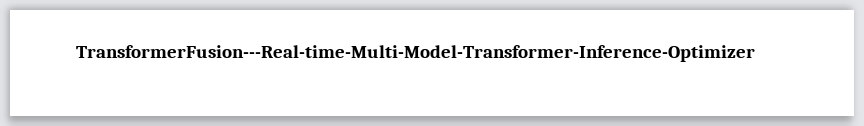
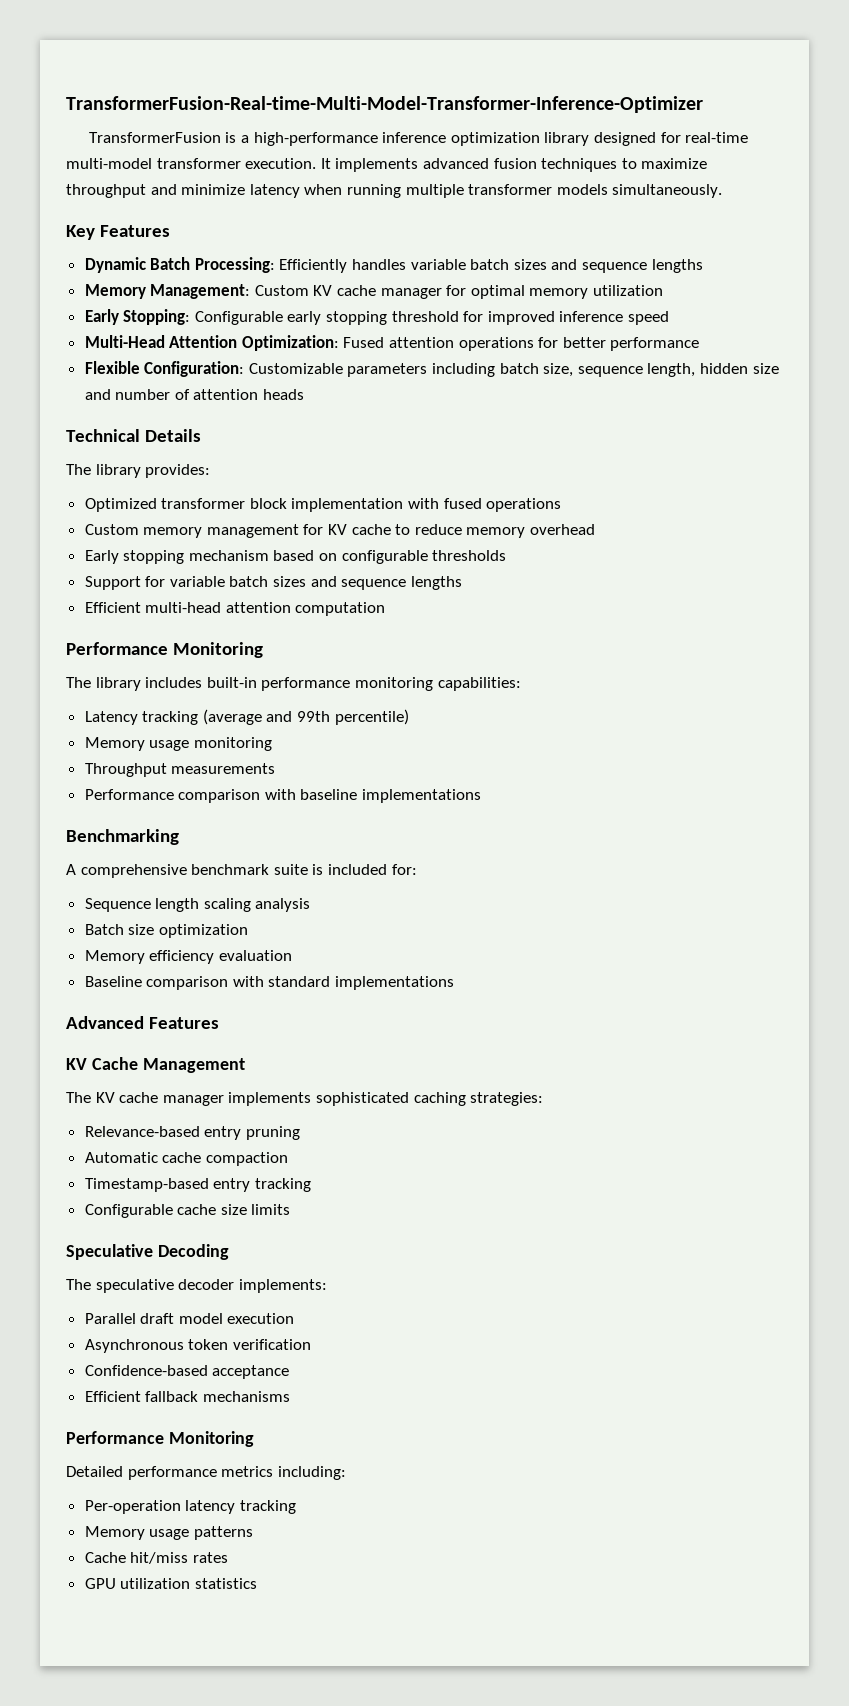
[76,45,755,62] TransformerFusion---Real-time-Multi-Model-Transformer-Inference-Optimizer -> [66,96,703,113] [88,132,749,146] [66,158,708,172] [66,184,723,198] [66,225,170,240] [84,257,703,273] [84,284,664,299] [84,309,670,325] [84,335,700,351] [84,361,779,377] [84,389,305,400] [66,429,201,442] [66,464,211,478] [84,498,562,512] [84,524,596,538] [84,550,507,564] [84,576,462,590] [84,602,386,616] [66,642,263,658] [66,677,521,691] [84,709,409,725] [84,737,272,751] [84,763,276,777] [84,789,482,803] [66,829,179,845] [66,864,417,878] [84,898,311,912] [84,924,248,938] [84,950,292,964] [84,976,455,990] [66,1016,219,1029] [66,1057,245,1073] [66,1092,544,1106] [84,1126,300,1140] [84,1152,288,1166] [84,1178,311,1192] [84,1204,291,1218] [66,1244,229,1260] [66,1279,327,1293] [84,1313,295,1324] [84,1339,311,1353] [84,1365,290,1379] [84,1391,290,1402] [66,1431,254,1447] [66,1466,346,1480] [84,1500,296,1514] [84,1526,253,1540] [84,1552,228,1564] [84,1578,257,1589] TransformerFusion-Real-time-Multi-Model-Transformer-Inference-Optimizer // TransformerFusion is a high-performance inference optimization library designed for real-time multi-model transformer execution. It implements advanced fusion techniques to maximize throughput and minimize latency when running multiple transformer models simultaneously. // Key Features // Dynamic Batch Processing: Efficiently handles variable batch sizes and sequence lengths // Memory Management: Custom KV cache manager for optimal memory utilization // Early Stopping: Configurable early stopping threshold for improved inference speed // Multi-Head Attention Optimization: Fused attention operations for better performance // Flexible Configuration: Customizable parameters including batch size, sequence length, hidden size and number of attention heads // Technical Details // The library provides: // Optimized transformer block implementation with fused operations // Custom memory management for KV cache to reduce memory overhead // Early stopping mechanism based on configurable thresholds // Support for variable batch sizes and sequence lengths // Efficient multi-head attention computation // Performance Monitoring // The library includes built-in performance monitoring capabilities: // Latency tracking (average and 99th percentile) // Memory usage monitoring // Throughput measurements // Performance comparison with baseline implementations // Benchmarking // A comprehensive benchmark suite is included for: // Sequence length scaling analysis // Batch size optimization // Memory efficiency evaluation // Baseline comparison with standard implementations // Advanced Features // KV Cache Management // The KV cache manager implements sophisticated caching strategies: // Relevance-based entry pruning // Automatic cache compaction // Timestamp-based entry tracking // Configurable cache size limits // Speculative Decoding // The speculative decoder implements: // Parallel draft model execution // Asynchronous token verification // Confidence-based acceptance // Efficient fallback mechanisms // Performance Monitoring // Detailed performance metrics including: // Per-operation latency tracking // Memory usage patterns // Cache hit/miss rates // GPU utilization statistics

